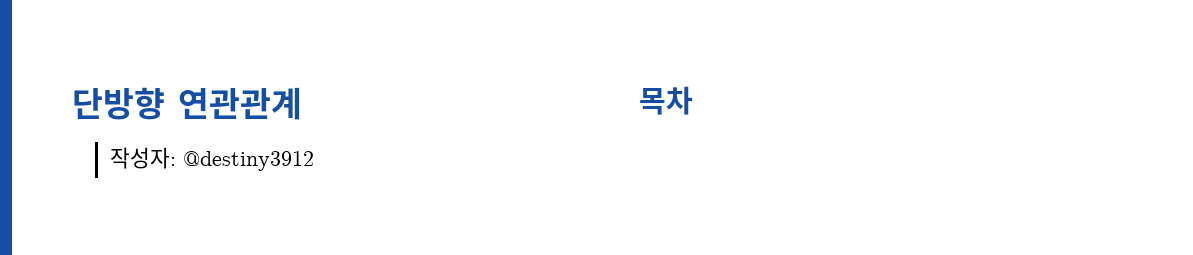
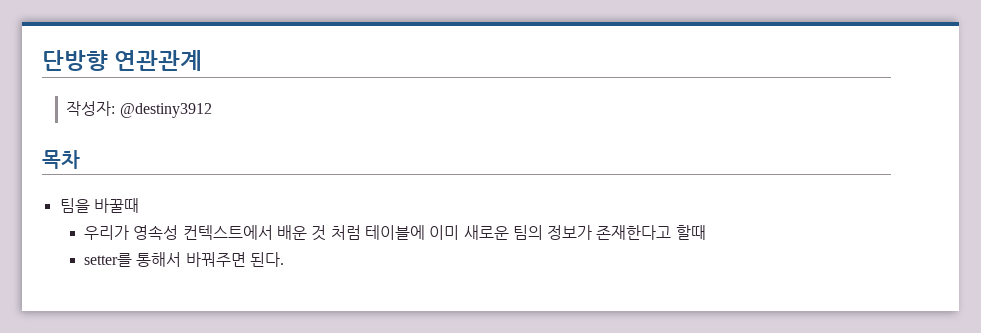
(693, 100) none -> [59,198,139,213] [83,225,706,241] [83,252,284,267] // 팀을 바꿀때 // 우리가 영속성 컨텍스트에서 배운 것 처럼 테이블에 이미 새로운 팀의 정보가 존재한다고 할때 // setter를 통해서 바꿔주면 된다.

